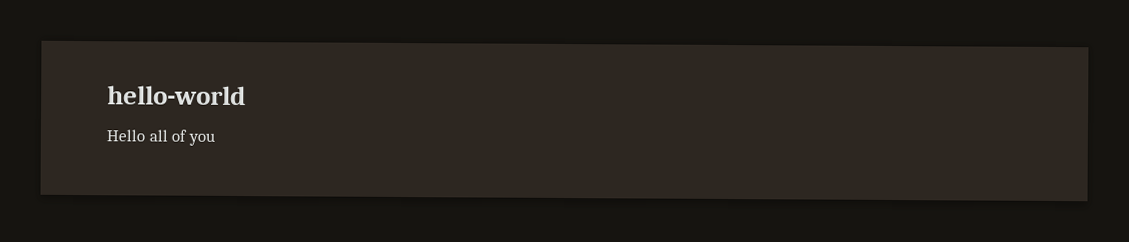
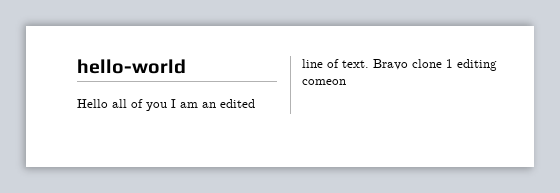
(215, 139) none -> [171,99,255,108] [302,59,497,71] [302,79,346,85] I am an edited line of text. Bravo clone 1 editing comeon

